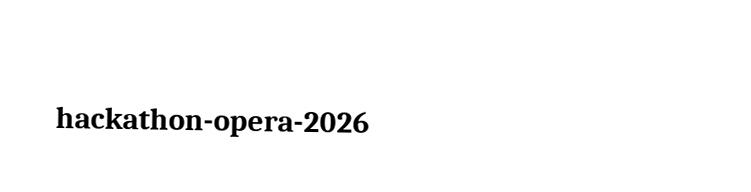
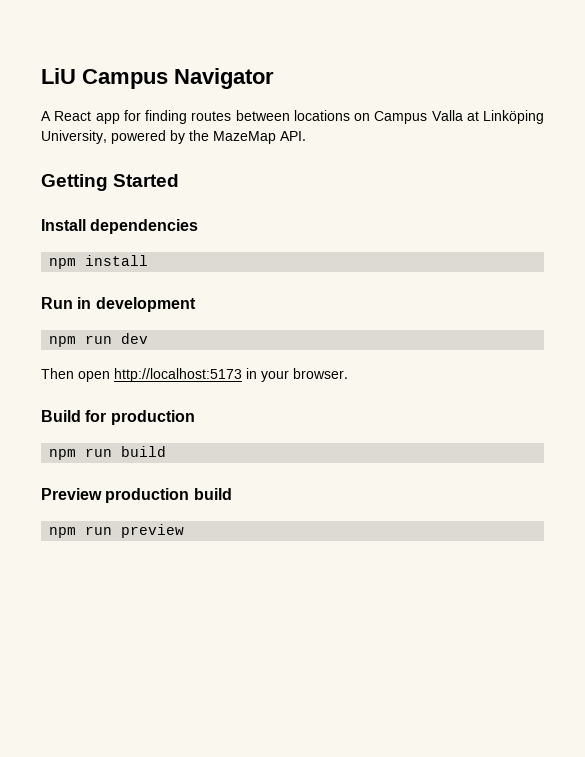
[55,105,370,139] hackathon-opera-2026 -> [41,68,274,89] [41,110,544,124] [41,130,306,144] [41,174,180,191] [41,219,199,234] [49,255,149,269] [41,297,196,312] [49,333,149,347] [41,368,348,382] [41,410,195,425] [49,446,167,460] [41,488,232,503] [49,524,185,538] LiU Campus Navigator // A React app for finding routes between locations on Campus Valla at Linköping University, powered by the MazeMap API. // Getting Started // Install dependencies // npm install // Run in development // npm run dev // Then open http://localhost:5173 in your browser. // Build for production // npm run build // Preview production build // npm run preview

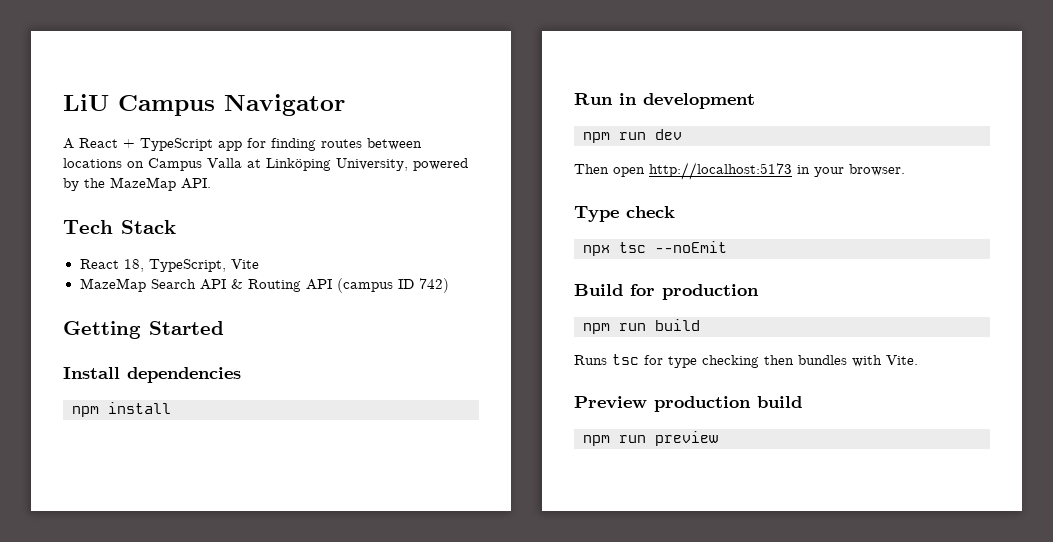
(92, 116) none -> [123,138,213,151] + TypeScript
(306, 136) none -> [63,220,176,234] [79,259,259,272] [79,278,449,293] // Tech Stack // React 18, TypeScript, Vite // MazeMap Search API & Routing API (campus ID 742)
(348, 373) none -> [574,206,675,222] [583,241,727,256] // Type check // npx tsc --noEmit
(167, 451) none -> [574,354,918,368] // Runs tsc for type checking then bundles with Vite.

